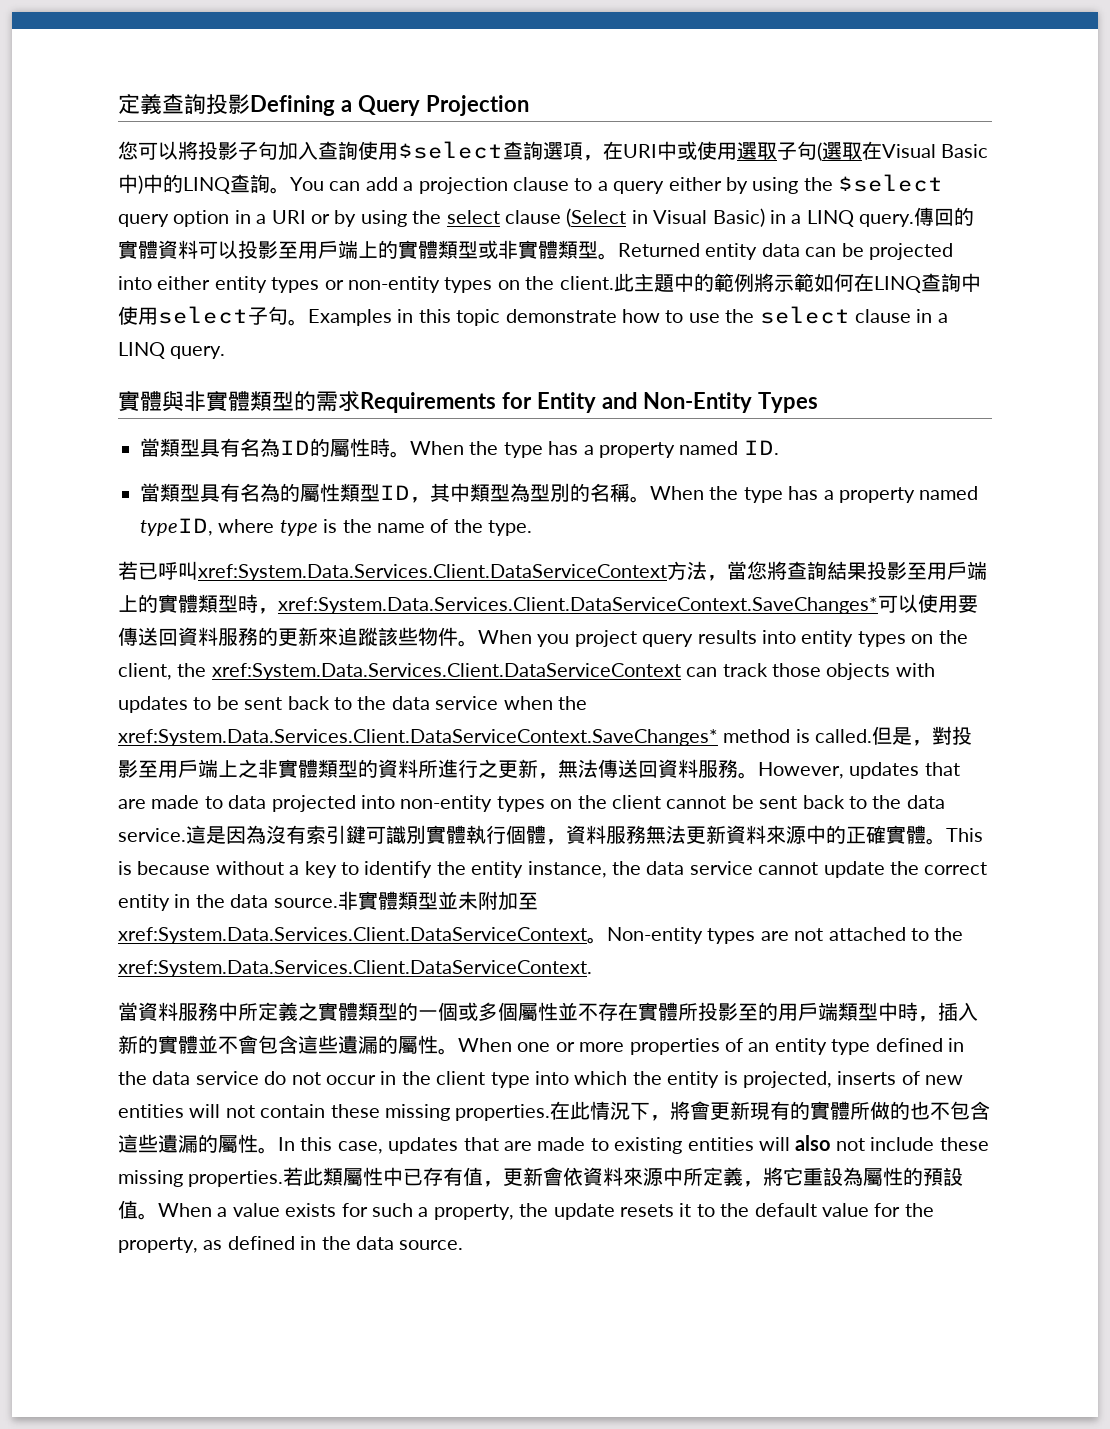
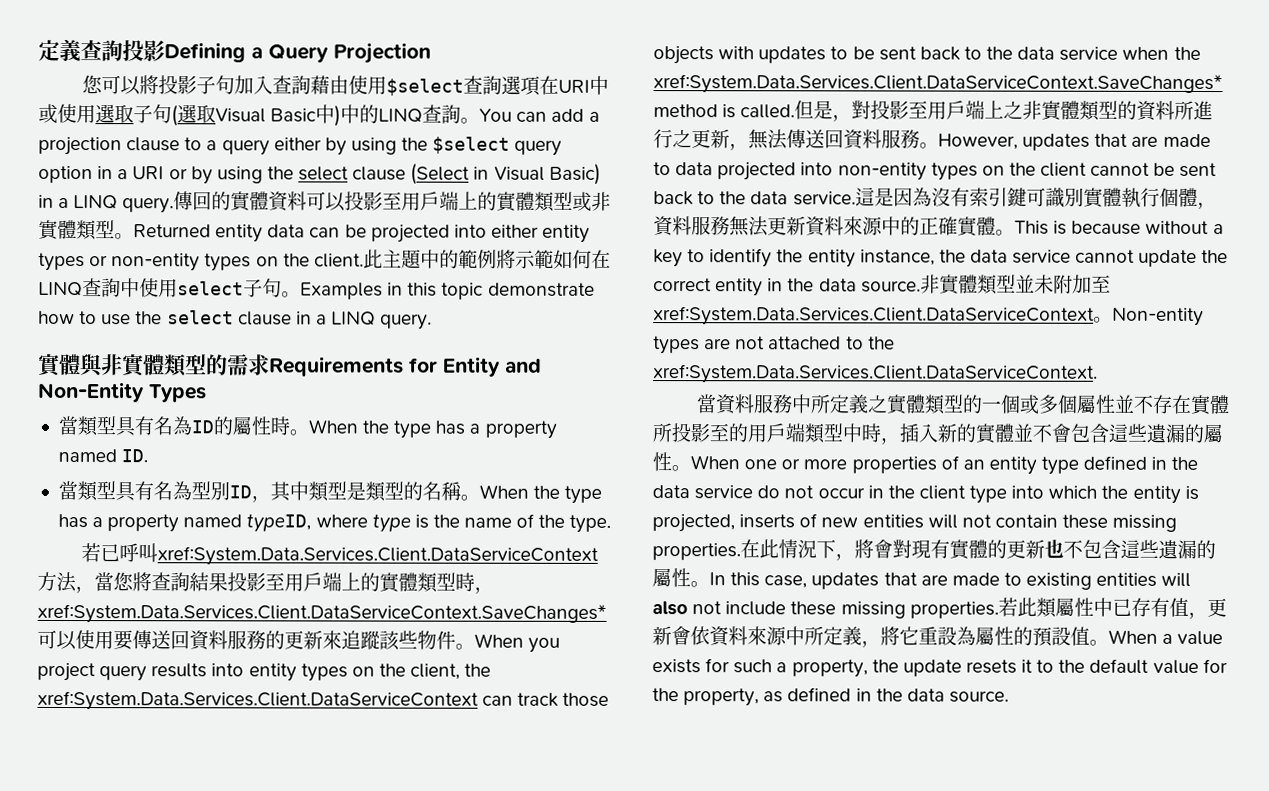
(358, 150) none -> [309,75,349,95] 藉由
[583,155,603,161] ， -> (540, 85) none
[862,141,882,160] 在 -> (216, 114) none
[280,483,380,502] 的屬性類型 -> [190,481,230,501] 型別
[510,483,570,502] 為型別 -> [345,481,404,502] 是類型
[710,1101,911,1120] 更新現有的實體所做的 -> [892,539,1045,560] 對現有實體的更新

